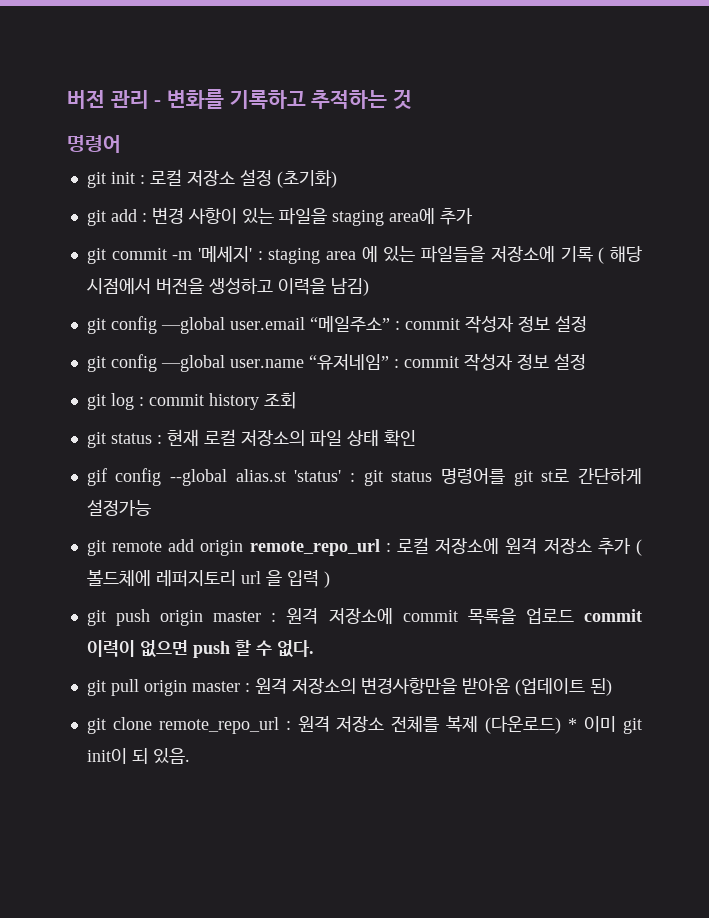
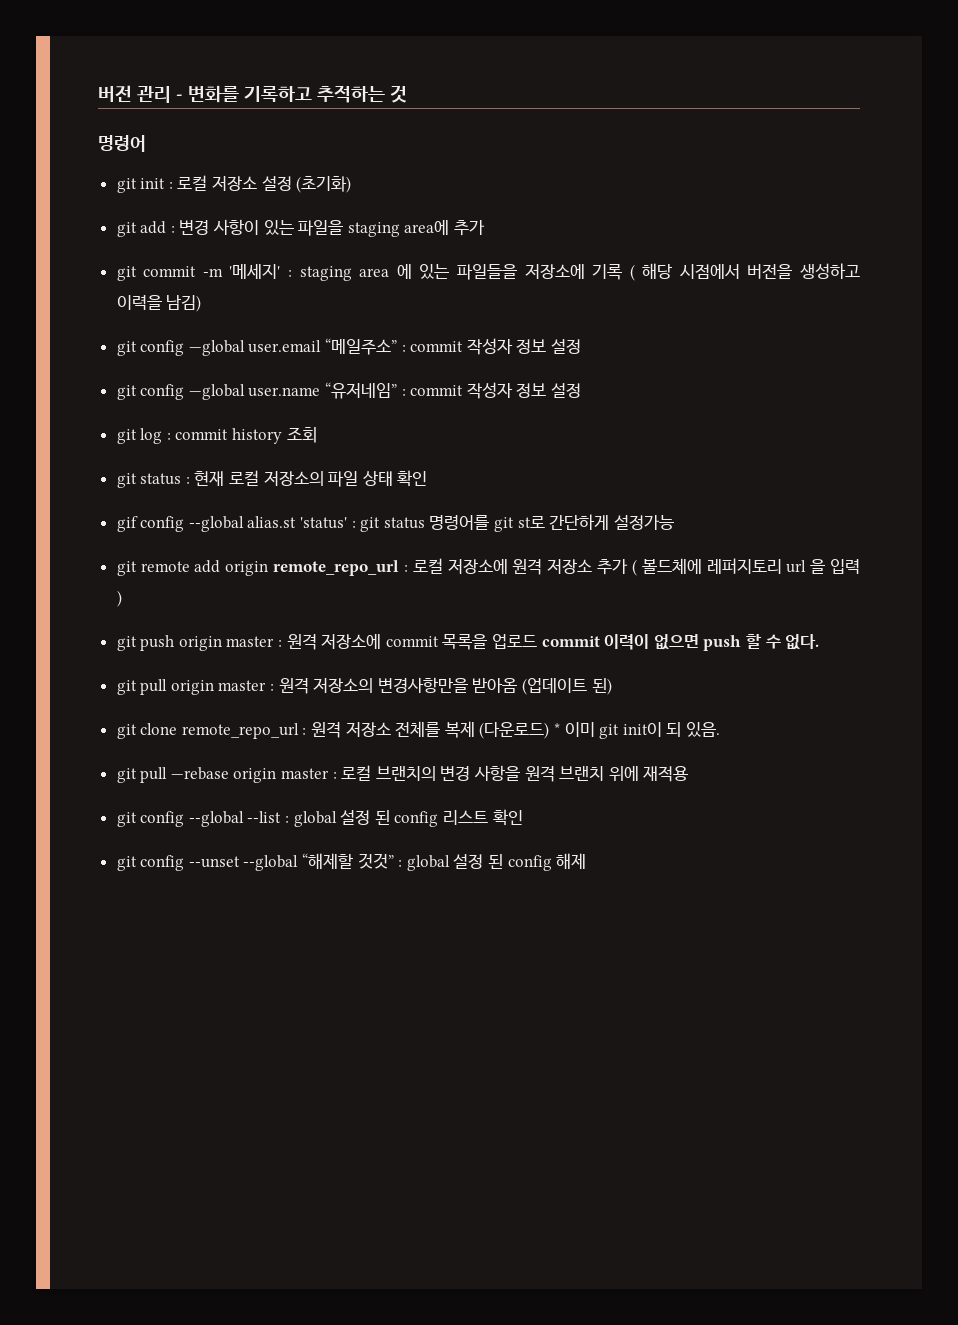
(190, 756) none -> [116,765,689,783] [116,809,523,827] [116,853,587,871] // git pull —rebase origin master : 로컬 브랜치의 변경 사항을 원격 브랜치 위에 재적용 // git config --global --list : global 설정 된 config 리스트 확인 // git config --unset --global “해제할 것것” : global 설정 된 config 해제

